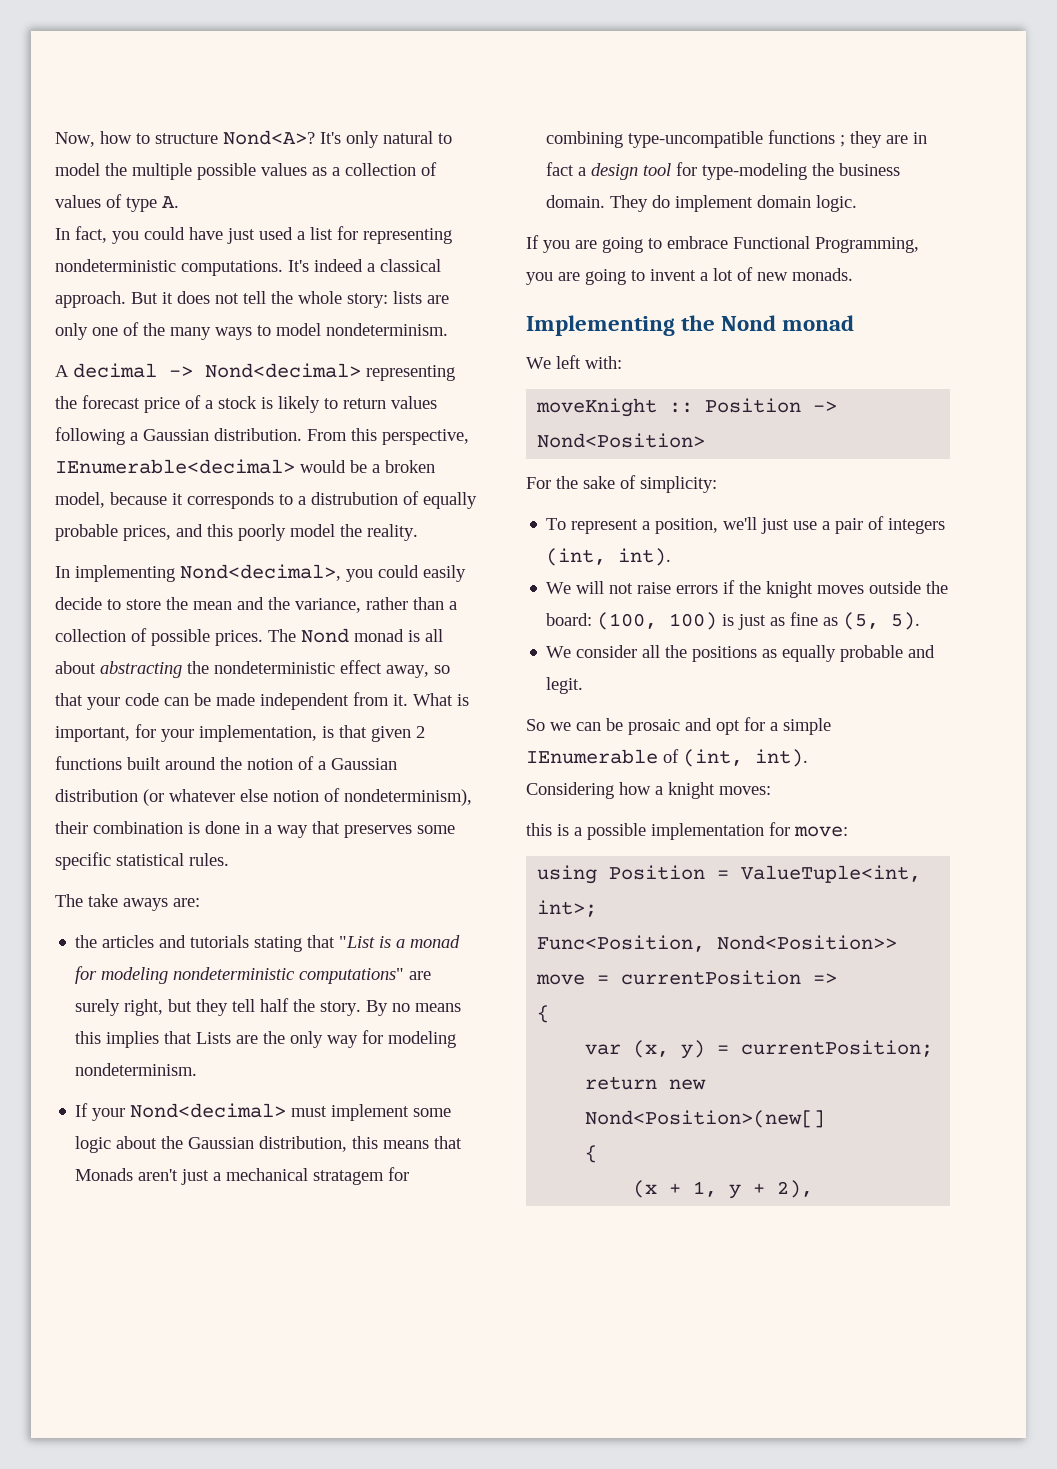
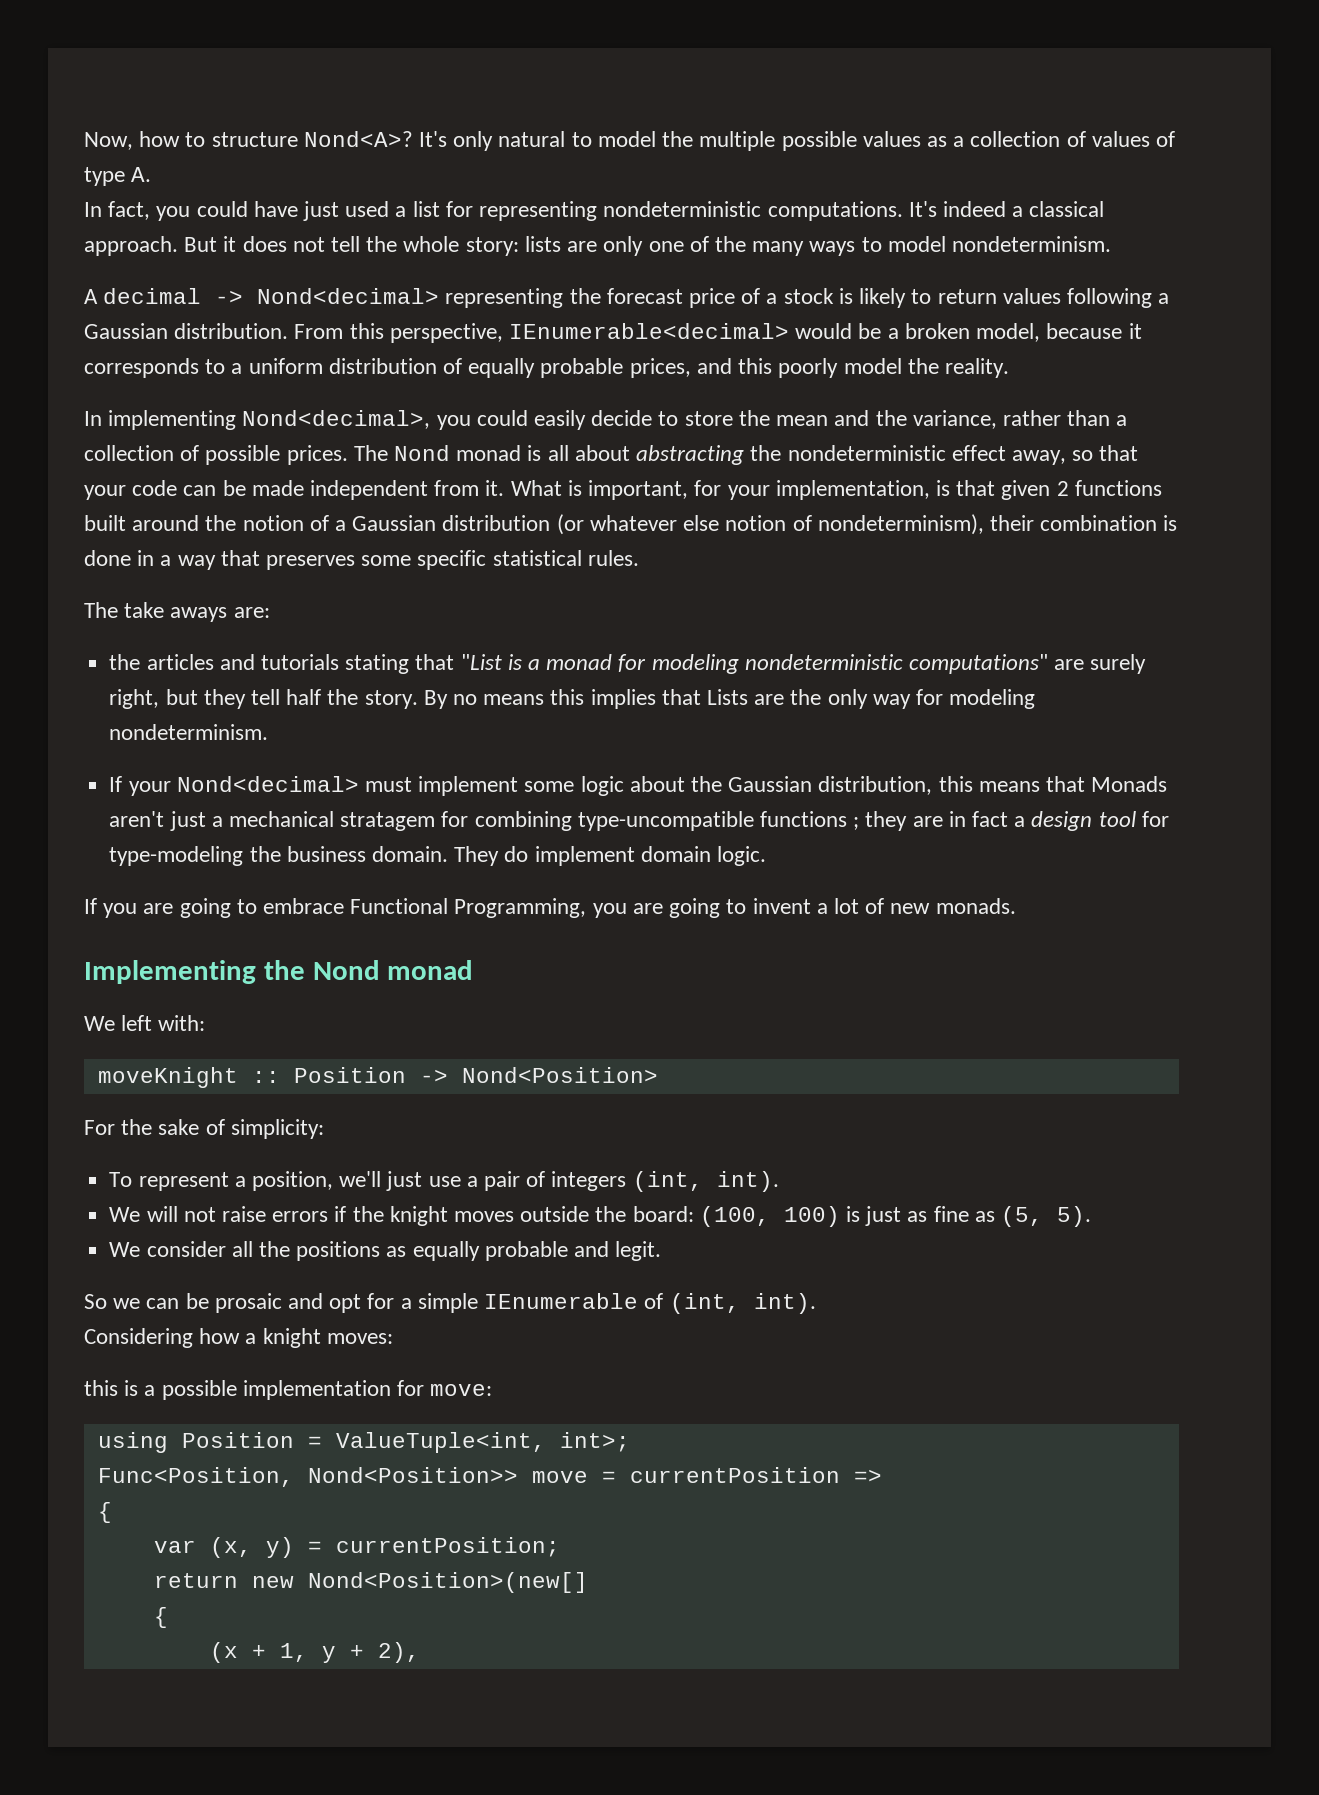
[311,492,398,505] distrubution -> [248,358,437,374] uniform distribution

